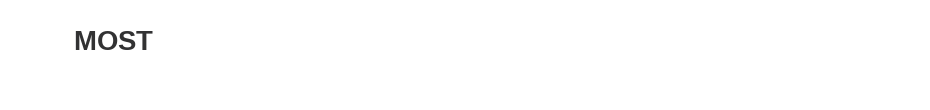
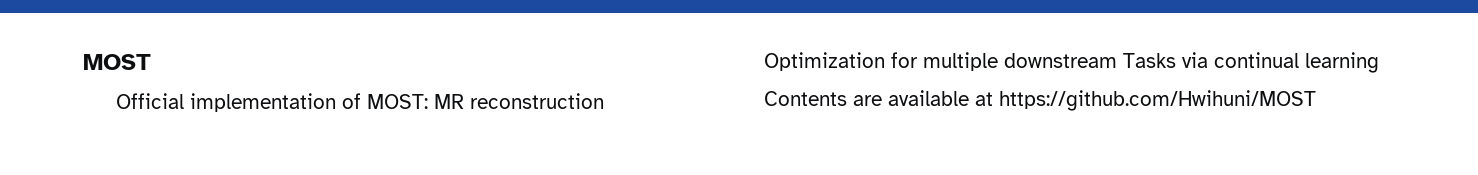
(153, 40) none -> [115,93,604,112] [764,52,1379,73] [764,90,1316,111] // Official implementation of MOST: MR reconstruction Optimization for multiple downstream Tasks via continual learning // Contents are available at https://github.com/Hwihuni/MOST

